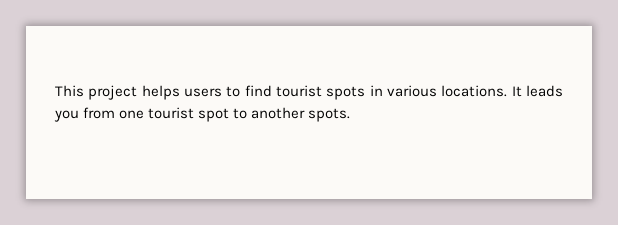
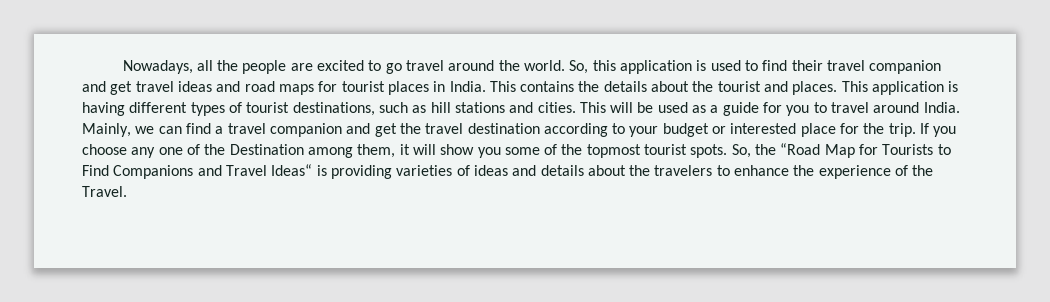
[55,85,563,100] [54,107,351,122] This project helps users to find tourist spots in various locations. It leads you from one tourist spot to another spots. -> [122,60,942,74] [82,81,959,95] [82,102,960,116] [82,123,957,137] [82,143,951,158] [82,164,934,179] [82,186,127,197] Nowadays, all the people are excited to go travel around the world. So, this application is used to find their travel companion and get travel ideas and road maps for tourist places in India. This contains the details about the tourist and places. This application is having different types of tourist destinations, such as hill stations and cities. This will be used as a guide for you to travel around India. Mainly, we can find a travel companion and get the travel destination according to your budget or interested place for the trip. If you choose any one of the Destination among them, it will show you some of the topmost tourist spots. So, the “Road Map for Tourists to Find Companions and Travel Ideas“ is providing varieties of ideas and details about the travelers to enhance the experience of the Travel.

